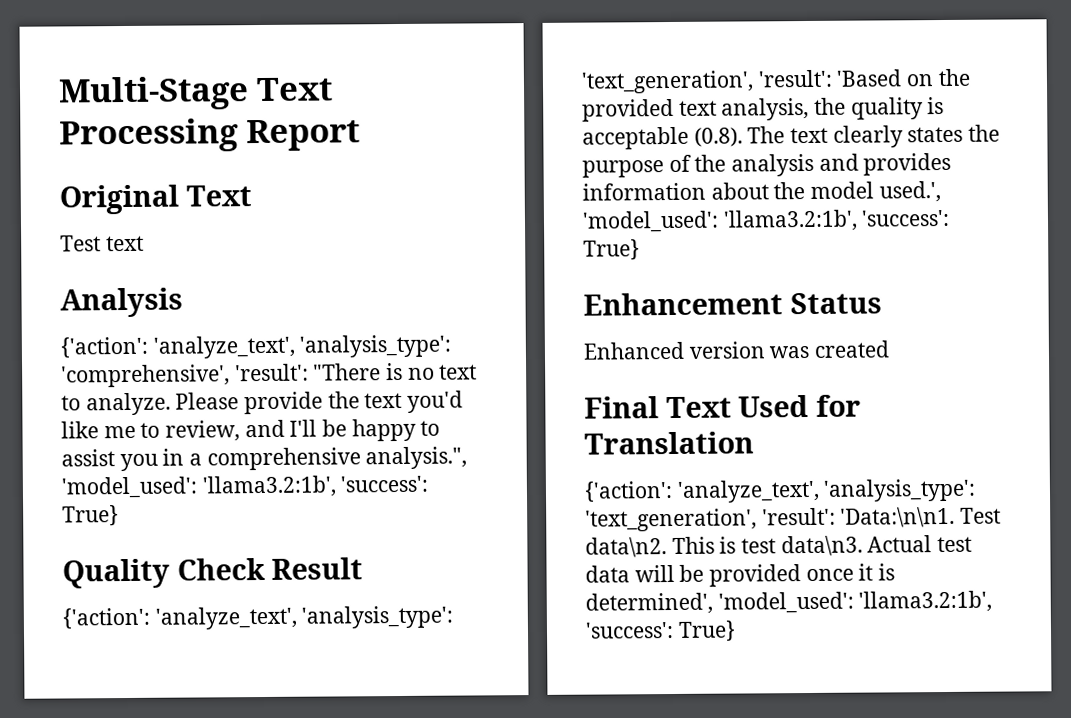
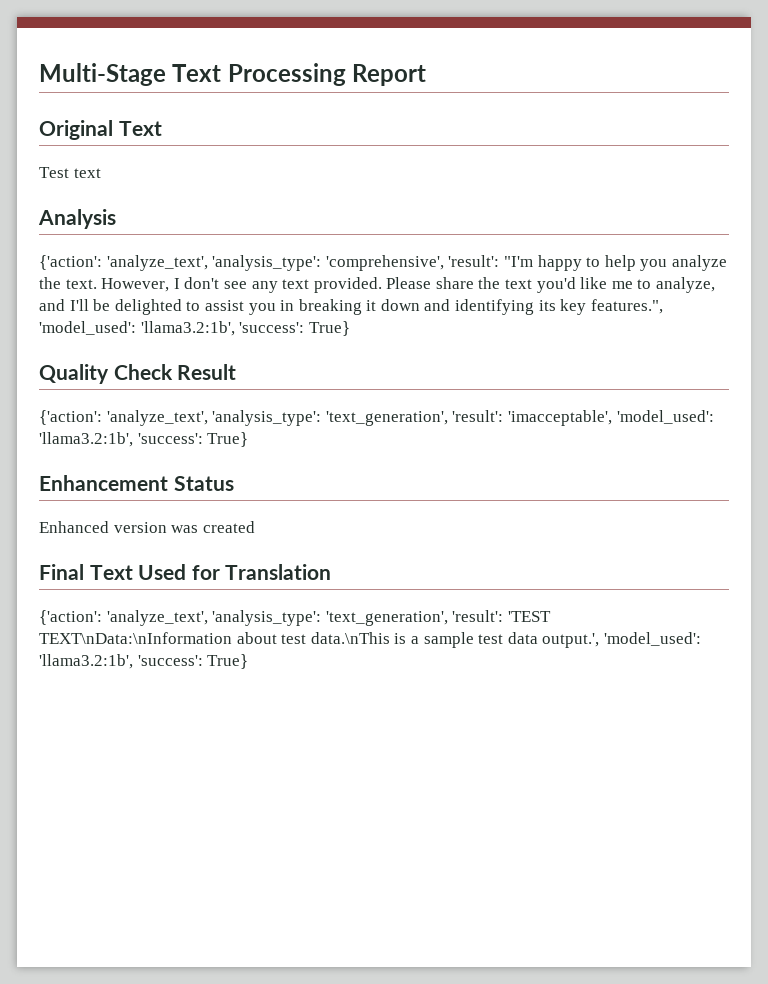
[313,362,478,381] [61,391,324,416] "There is no text to analyze. Please provide -> [503,255,727,271] [39,277,474,293] "I'm happy to help you analyze the text. However, I don't see any text provided. Please share
[165,420,241,442] review, -> [656,277,716,293] analyze,
[351,418,416,442] happy -> [114,299,182,315] delighted
[189,446,468,471] a comprehensive analysis.", -> [298,299,663,315] breaking it down and identifying its key features.",
[836,68,971,87] [582,96,945,122] [582,124,1001,150] [582,152,952,178] [582,181,941,203] 'Based on the provided text analysis, the quality is acceptable (0.8). The text clearly states the purpose of the analysis and provides information about the model used.', -> [507,410,612,426] 'imacceptable',
[840,506,1002,528] [585,535,973,558] [585,563,896,587] [585,592,713,615] 'Data:\n\n1. Test data\n2. This is test data\n3. Actual test data will be provided once it is determined', -> [507,611,551,622] [39,632,600,648] 'TEST TEXT\nData:\nInformation about test data.\nThis is a sample test data output.',

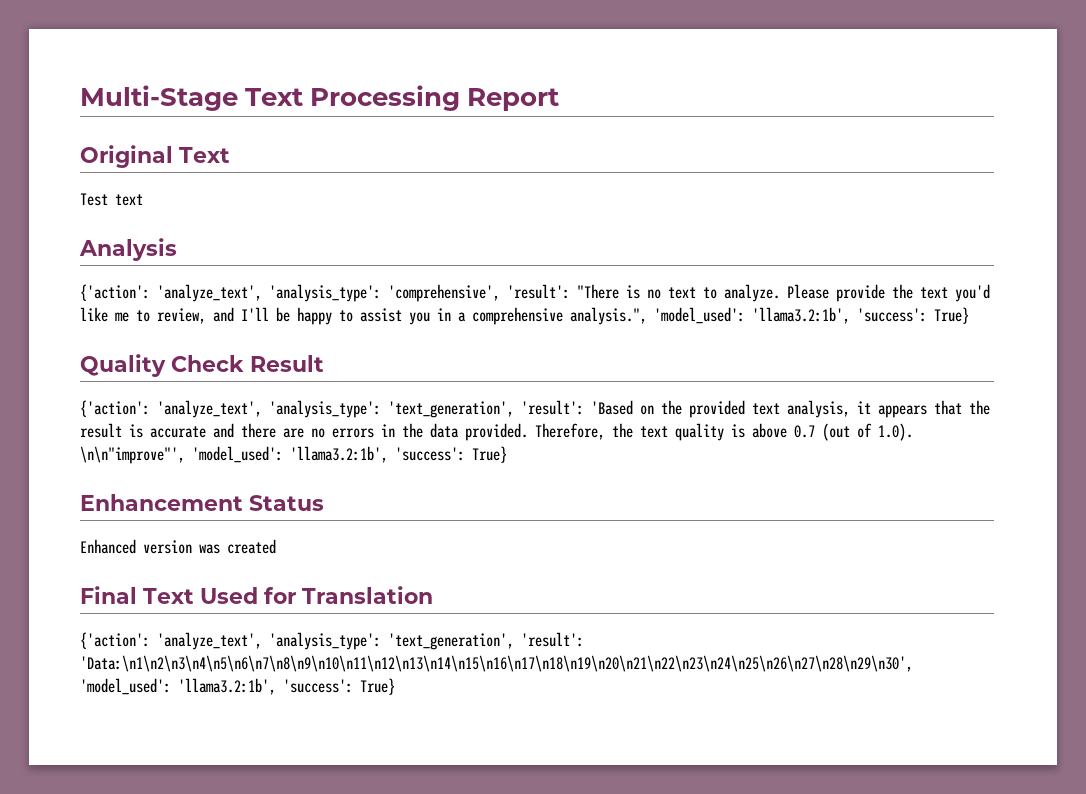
[503,255,727,271] [39,277,474,293] "I'm happy to help you analyze the text. However, I don't see any text provided. Please share -> [577,284,885,302] "There is no text to analyze. Please provide
[656,277,716,293] analyze, -> [157,308,206,324] review,
[114,299,182,315] delighted -> [297,307,332,325] happy
[298,299,663,315] breaking it down and identifying its key features.", -> [458,307,647,325] a comprehensive analysis.",
[507,410,612,426] 'imacceptable', -> [591,400,990,418] [80,423,913,441] [80,446,185,464] 'Based on the provided text analysis, it appears that the result is accurate and there are no errors in the data provided. Therefore, the text quality is above 0.7 (out of 1.0). \n\n"improve"',
[507,611,551,622] [39,632,600,648] 'TEST TEXT\nData:\nInformation about test data.\nThis is a sample test data output.', -> [80,655,913,672] 'Data:\n1\n2\n3\n4\n5\n6\n7\n8\n9\n10\n11\n12\n13\n14\n15\n16\n17\n18\n19\n20\n21\n22\n23\n24\n25\n26\n27\n28\n29\n30',

